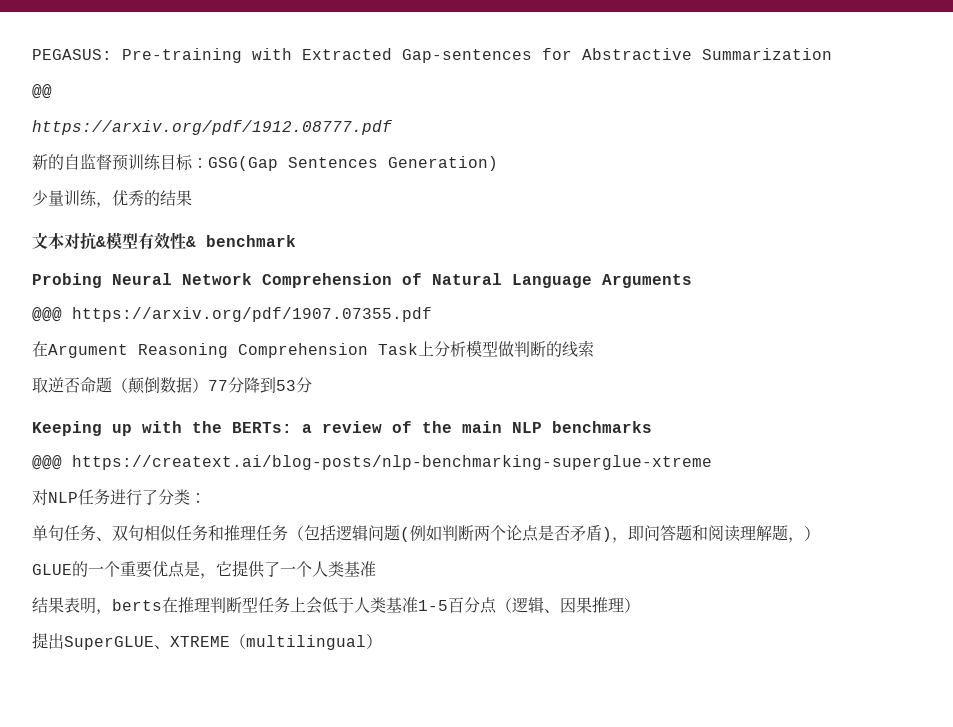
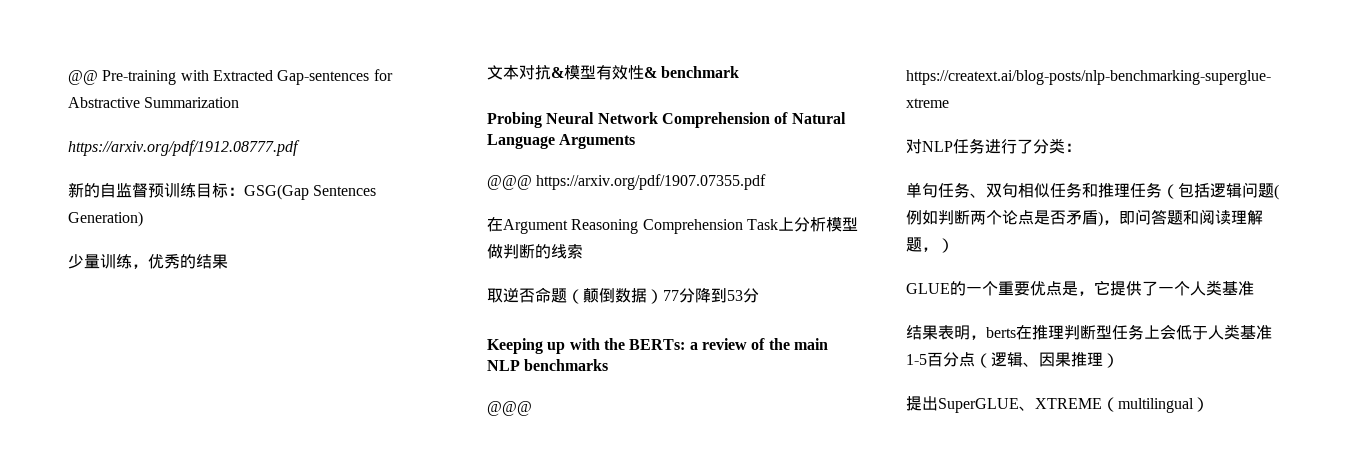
[32,49,112,60] PEGASUS: -> [68,70,98,85] @@
[32,84,52,99] // @@ -> (240, 102) none

